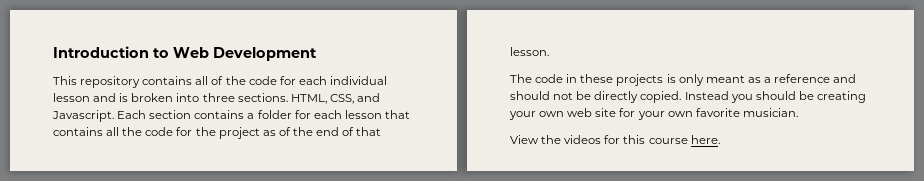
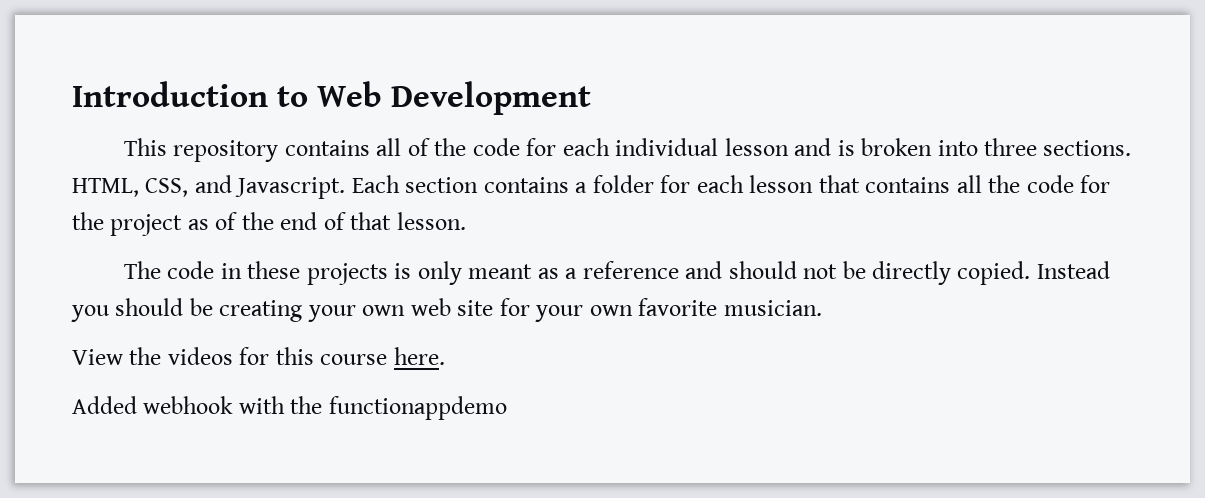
(720, 139) none -> [72,396,507,420] // Added webhook with the functionappdemo

